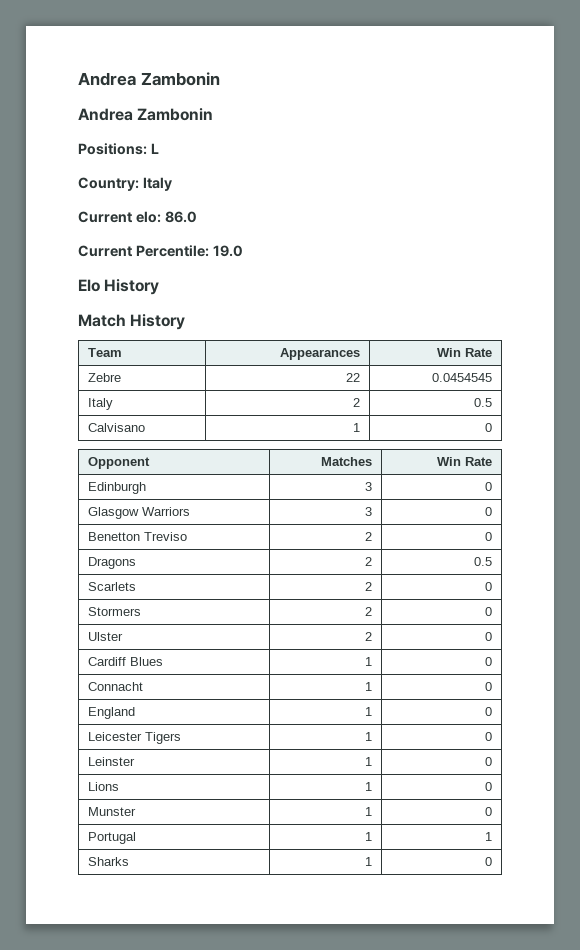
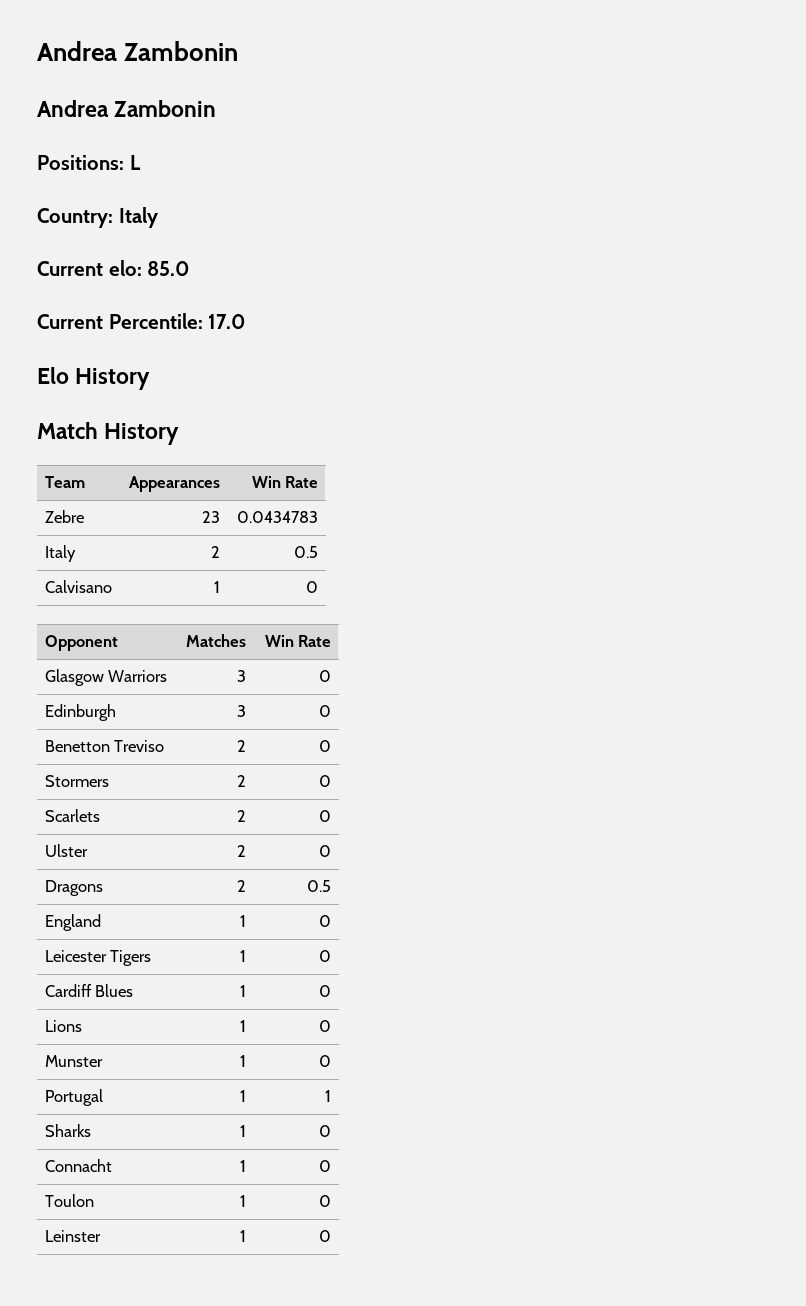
[164,211,197,223] 86.0 -> [147,261,190,276] 85.0
[212,245,243,257] 19.0 -> [208,314,246,329] 17.0
[345,373,360,382] [431,373,492,382] 22 | 0.0454545 -> [202,511,221,523] [237,511,319,523] 23 | 0.0434783
[88,482,147,494] [364,482,372,491] [484,482,492,491] [88,507,191,519] Edinburgh | 3 | 0 // Glasgow Warriors -> [44,669,168,686] [237,670,247,682] [319,670,332,682] [44,704,116,721] Glasgow Warriors | 3 | 0 // Edinburgh
[88,557,137,569] [364,557,372,566] [473,557,492,566] [88,582,137,591] [364,582,372,591] [484,582,492,591] [88,607,142,616] Dragons | 2 | 0.5 // Scarlets | 2 | 0 // Stormers -> [44,775,109,787] [237,775,247,787] [319,775,332,787] [44,809,100,822] Stormers | 2 | 0 // Scarlets
[88,657,164,666] [364,657,372,666] [484,657,492,666] [88,682,144,691] [364,682,372,691] [484,682,492,691] Cardiff Blues | 1 | 0 // Connacht | 1 | 0 -> [44,880,103,896] [237,880,247,892] [307,880,332,892] Dragons | 2 | 0.5
[88,757,136,766] Leinster -> [44,984,134,997] Cardiff Blues
(492, 861) none -> [44,1159,112,1172] [240,1160,247,1172] [319,1160,332,1172] [44,1194,94,1207] [240,1195,247,1207] [319,1195,332,1207] [44,1230,101,1242] [240,1230,247,1242] [319,1230,332,1242] // Connacht | 1 | 0 // Toulon | 1 | 0 // Leinster | 1 | 0

